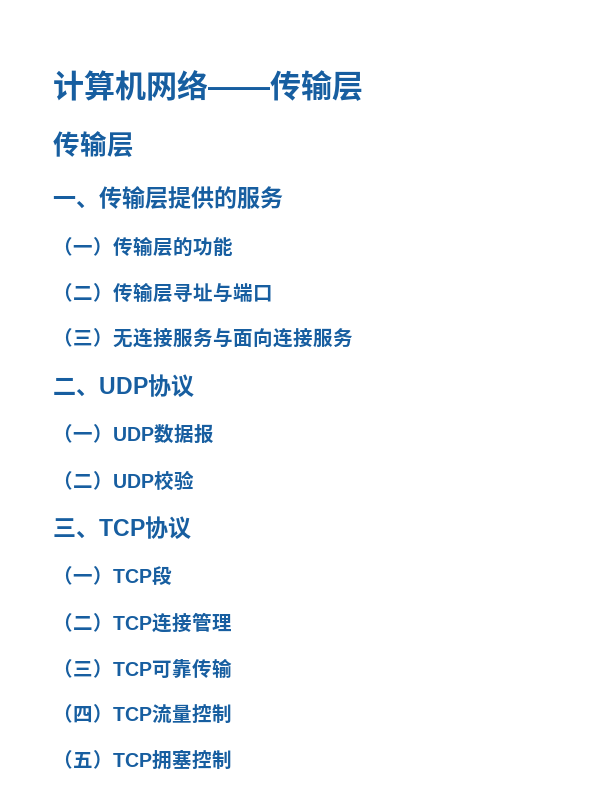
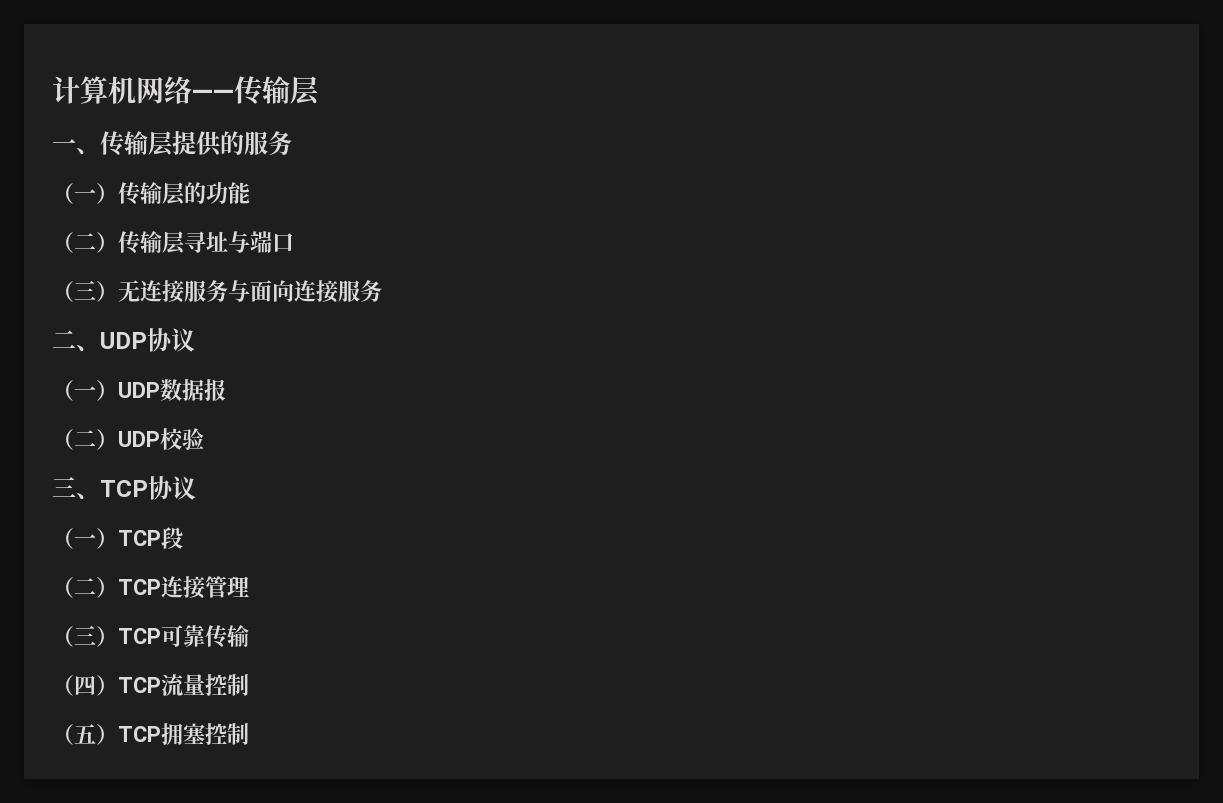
[53,131,134,158] // 传输层 -> (319, 90) none

